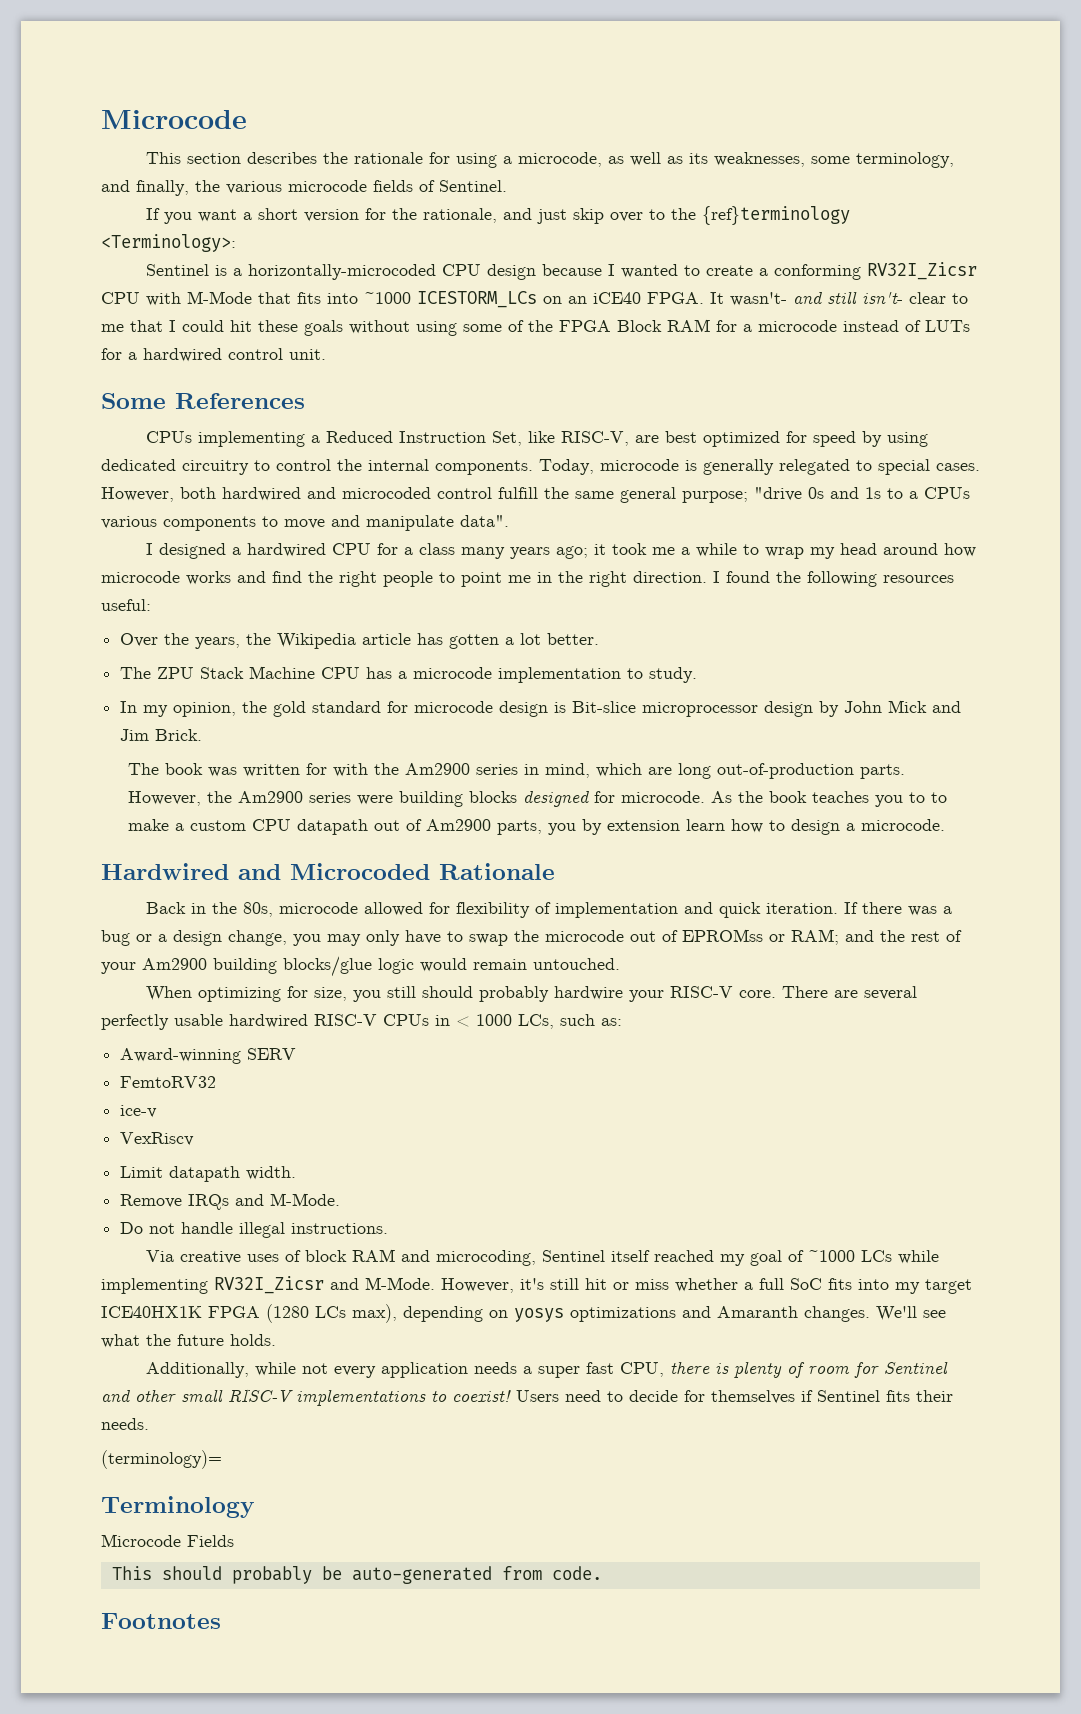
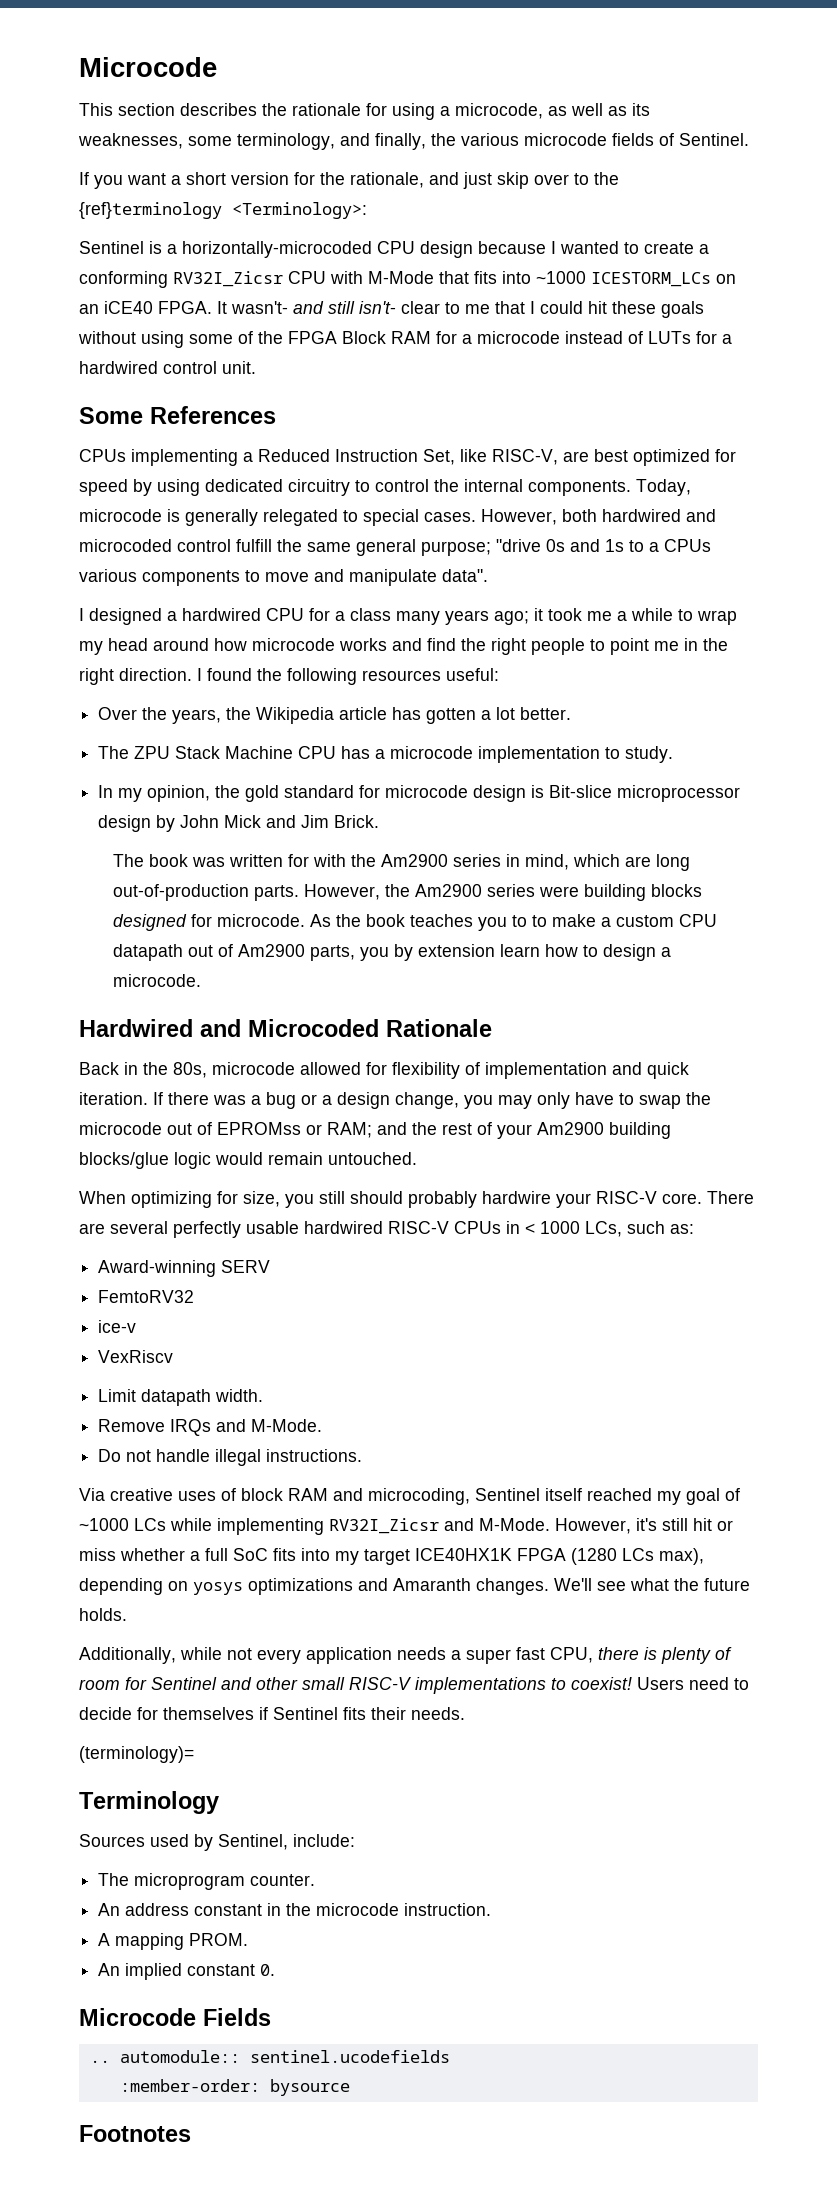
[101,1534,234,1547] [111,1566,602,1584] Microcode Fields // This should probably be auto-generated from code. -> [79,1834,355,1851] [98,1873,316,1890] [98,1903,492,1916] [98,1933,249,1950] [98,1963,276,1980] [79,2008,271,2026] [89,2050,450,2063] [119,2079,350,2096] Sources used by Sentinel, include: // The microprogram counter. // An address constant in the microcode instruction. // A mapping PROM. // An implied constant 0. // Microcode Fields // .. automodule:: sentinel.ucodefields // :member-order: bysource

